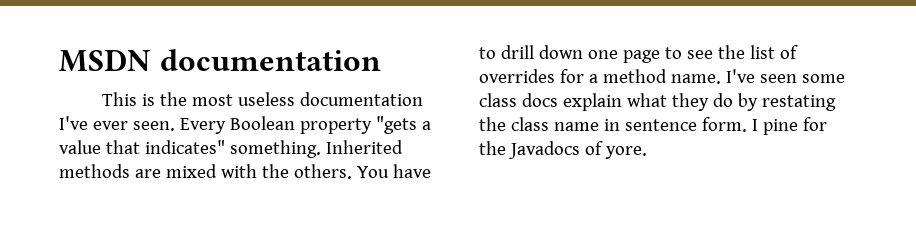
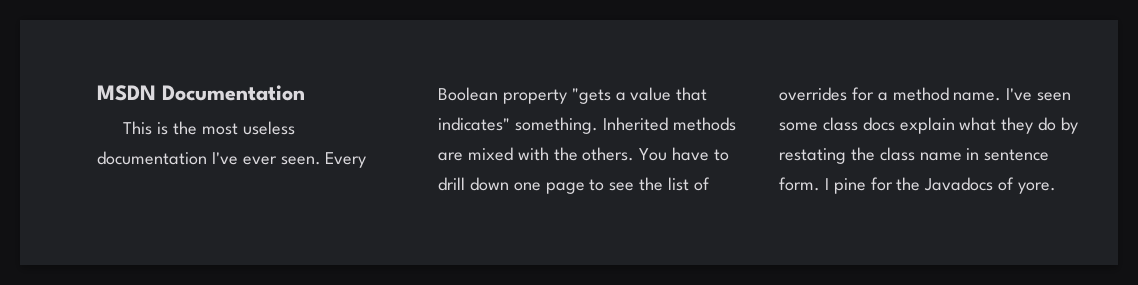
[159,49,381,71] documentation -> [162,85,305,101] Documentation

